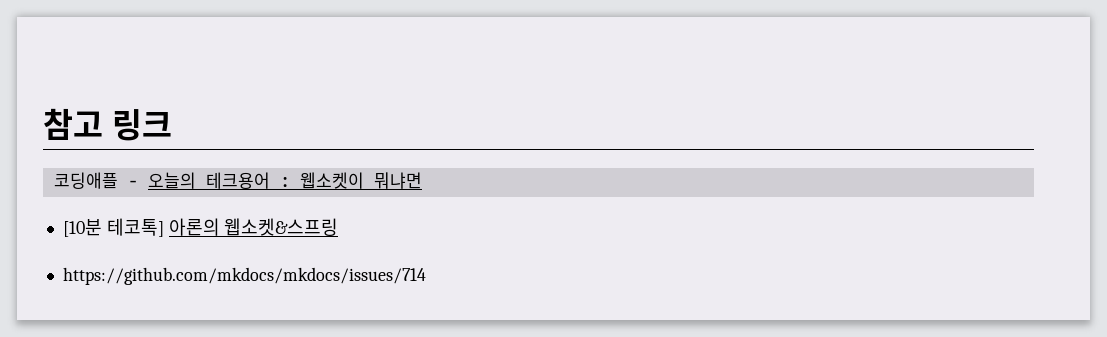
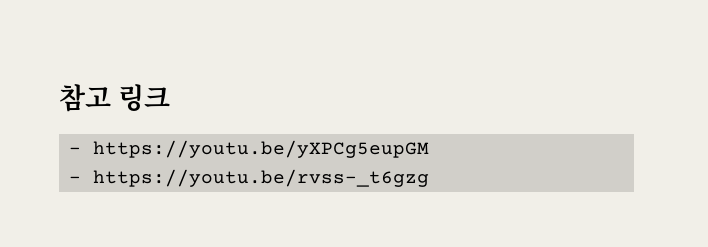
[53,172,422,189] [62,218,339,237] [62,267,426,285] 코딩애플 - 오늘의 테크용어 : 웹소켓이 뭐냐면 // [10분 테코톡] 아론의 웹소켓&스프링 // https://github.com/mkdocs/mkdocs/issues/714 -> [69,140,430,158] [69,169,430,187] - https://youtu.be/yXPCg5eupGM // - https://youtu.be/rvss-_t6gzg

